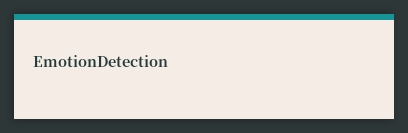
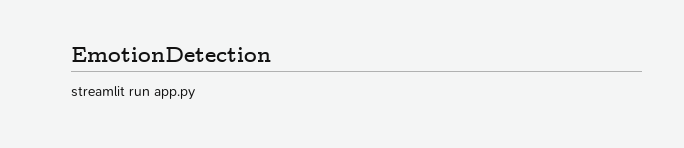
(168, 61) none -> [71,86,195,100] // streamlit run app.py

